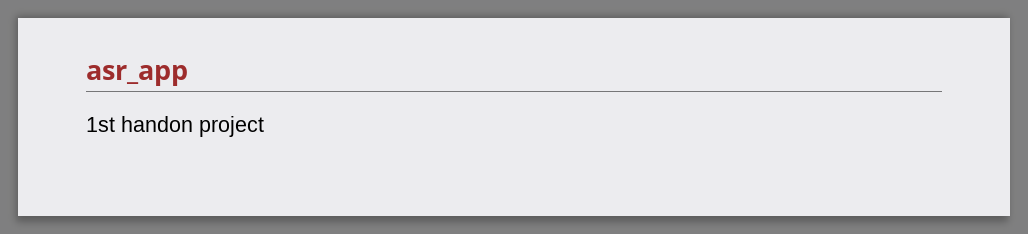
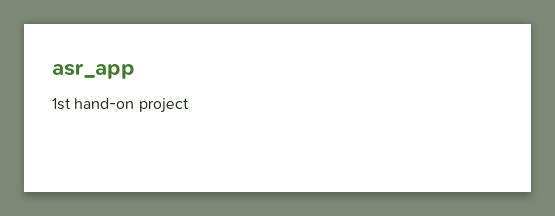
[121,116,193,132] handon -> [74,98,135,109] hand-on

